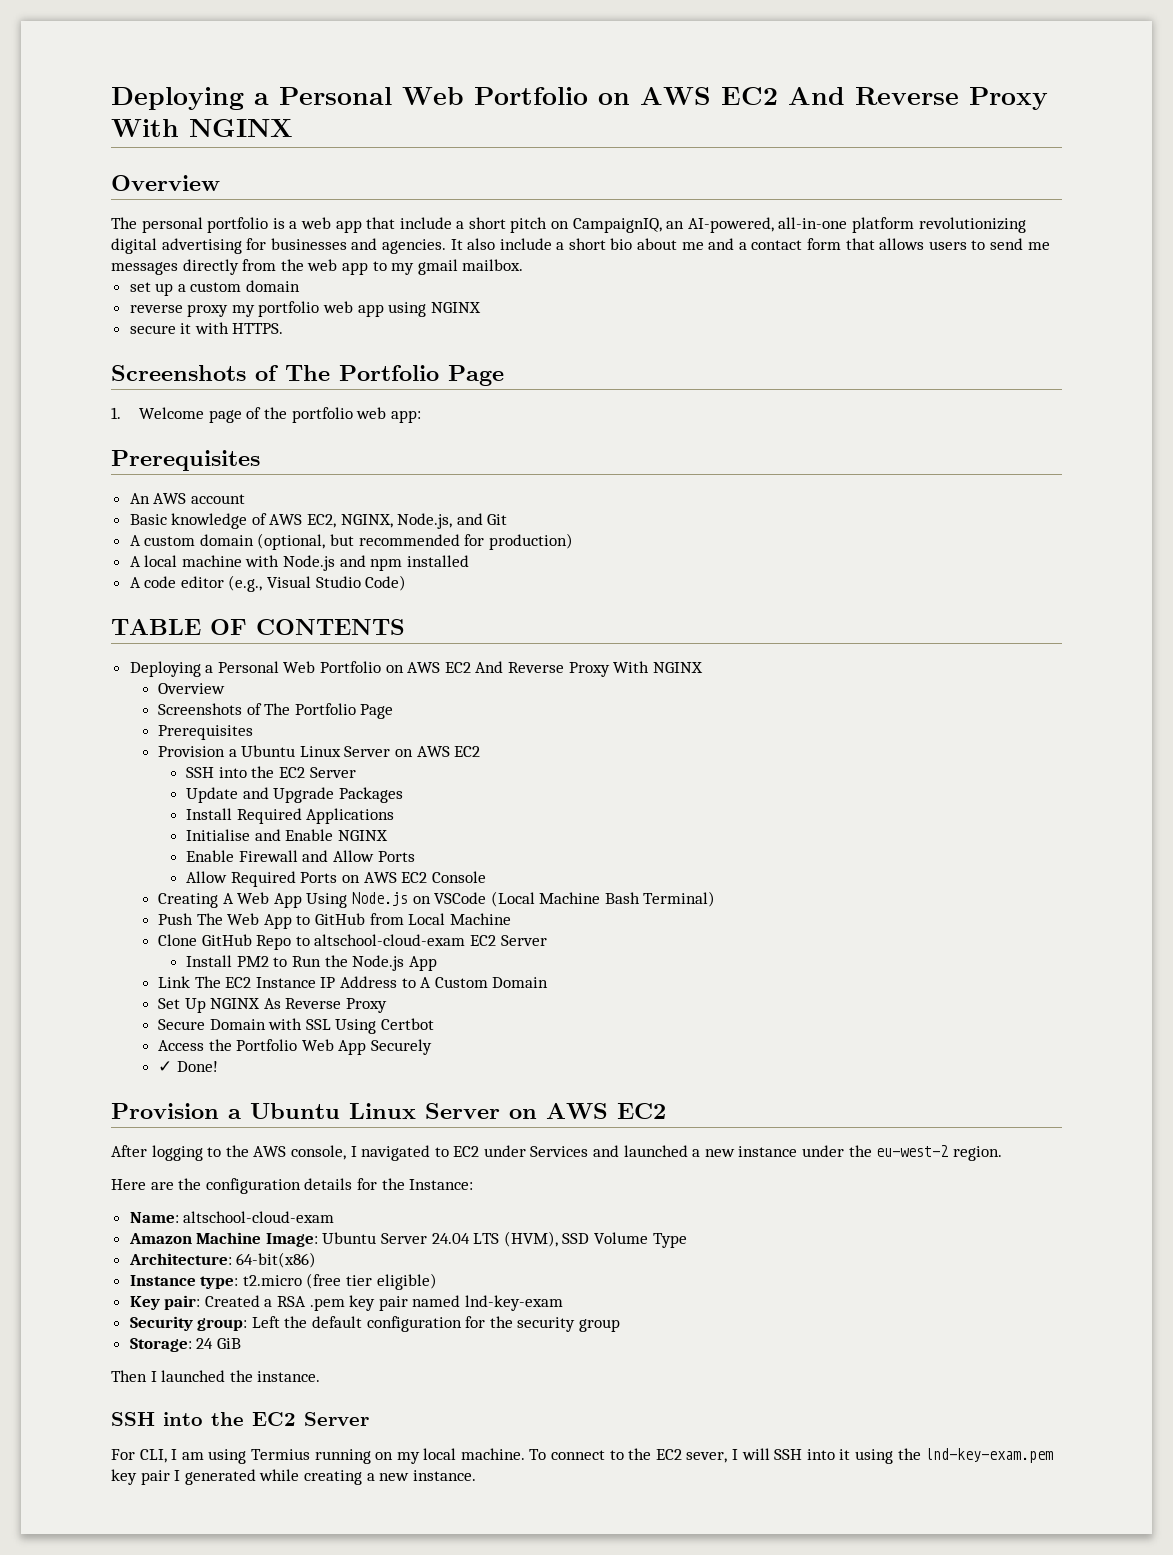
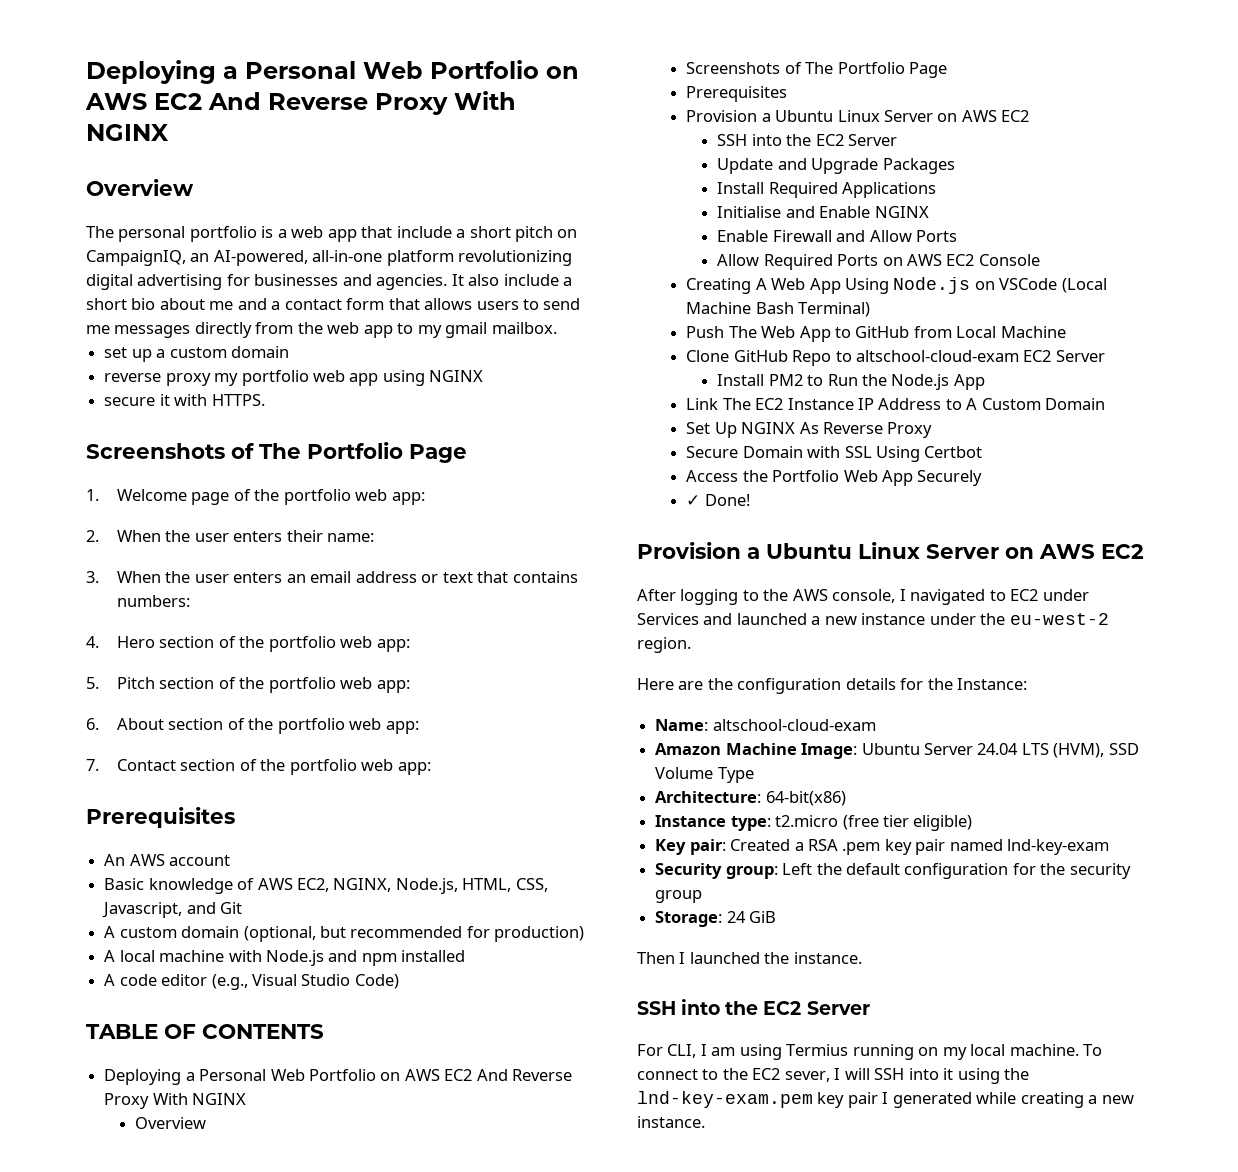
(421, 416) none -> [86,530,375,542] [86,571,578,583] [116,595,190,607] [86,636,410,652] [86,677,410,693] [86,718,419,734] [86,759,431,775] // 2. When the user enters their name: // 3. When the user enters an email address or text that contains numbers: // 4. Hero section of the portfolio web app: // 5. Pitch section of the portfolio web app: // 6. About section of the portfolio web app: // 7. Contact section of the portfolio web app:
(453, 521) none -> [462,878,548,892] [102,902,183,918] HTML, CSS, Javascript,

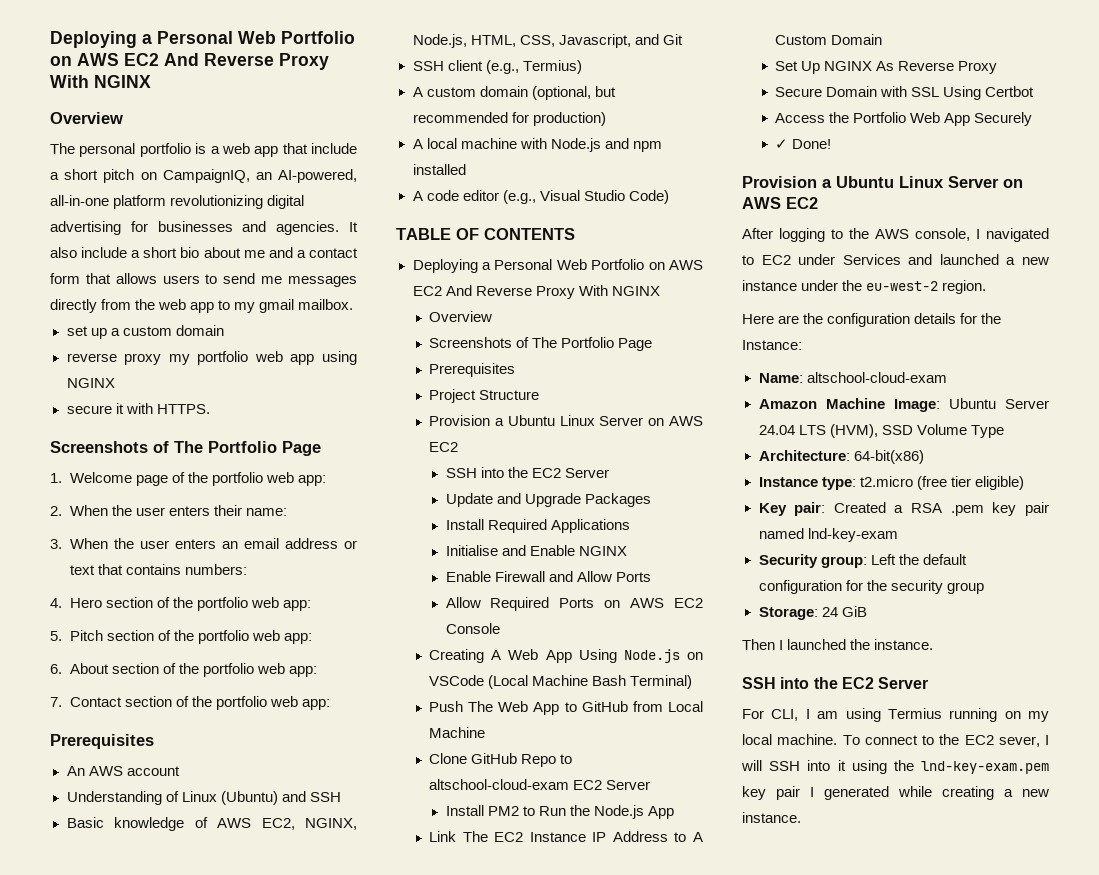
(231, 860) none -> [66,791,341,805] // Understanding of Linux (Ubuntu) and SSH
(243, 908) none -> [412,60,582,74] // SSH client (e.g., Termius)
(788, 94) none -> [429,389,540,403] // Project Structure

